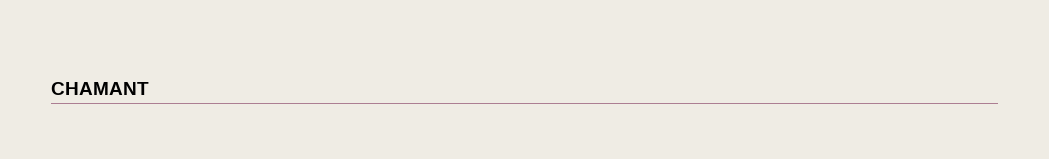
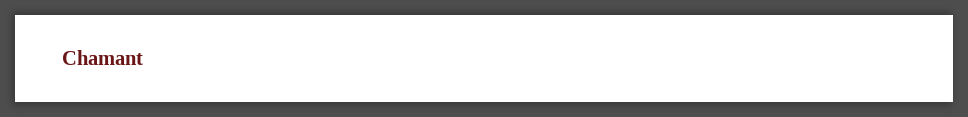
[51,82,149,95] CHAMANT -> [62,50,143,65] Chamant

